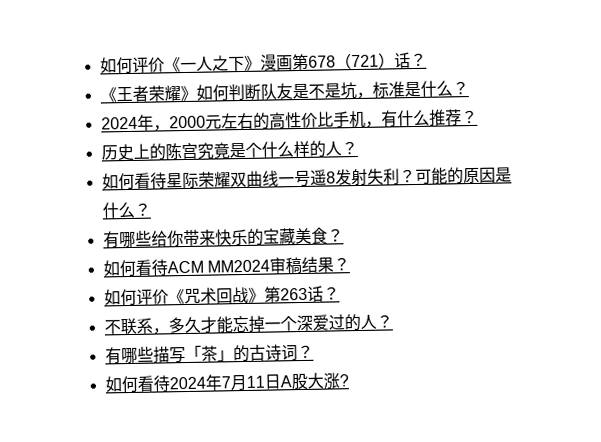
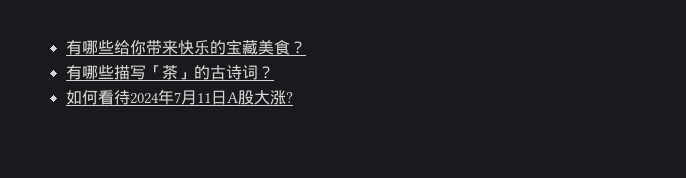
[99,52,427,74] [99,80,469,103] [100,109,478,132] [100,140,358,162] [101,167,512,190] [101,201,151,219] 如何评价《一人之下》漫画第678（721）话？ // 《王者荣耀》如何判断队友是不是坑，标准是什么？ // 2024年，2000元左右的高性价比手机，有什么推荐？ // 历史上的陈宫究竟是个什么样的人？ // 如何看待星际荣耀双曲线一号遥8发射失利？可能的原因是什么？ // -> (65, 47) none
[102,256,350,277] [103,285,340,306] [103,313,393,335] // 如何看待ACM MM2024审稿结果？ // 如何评价《咒术回战》第263话？ // 不联系，多久才能忘掉一个深爱过的人？ -> (306, 47) none

